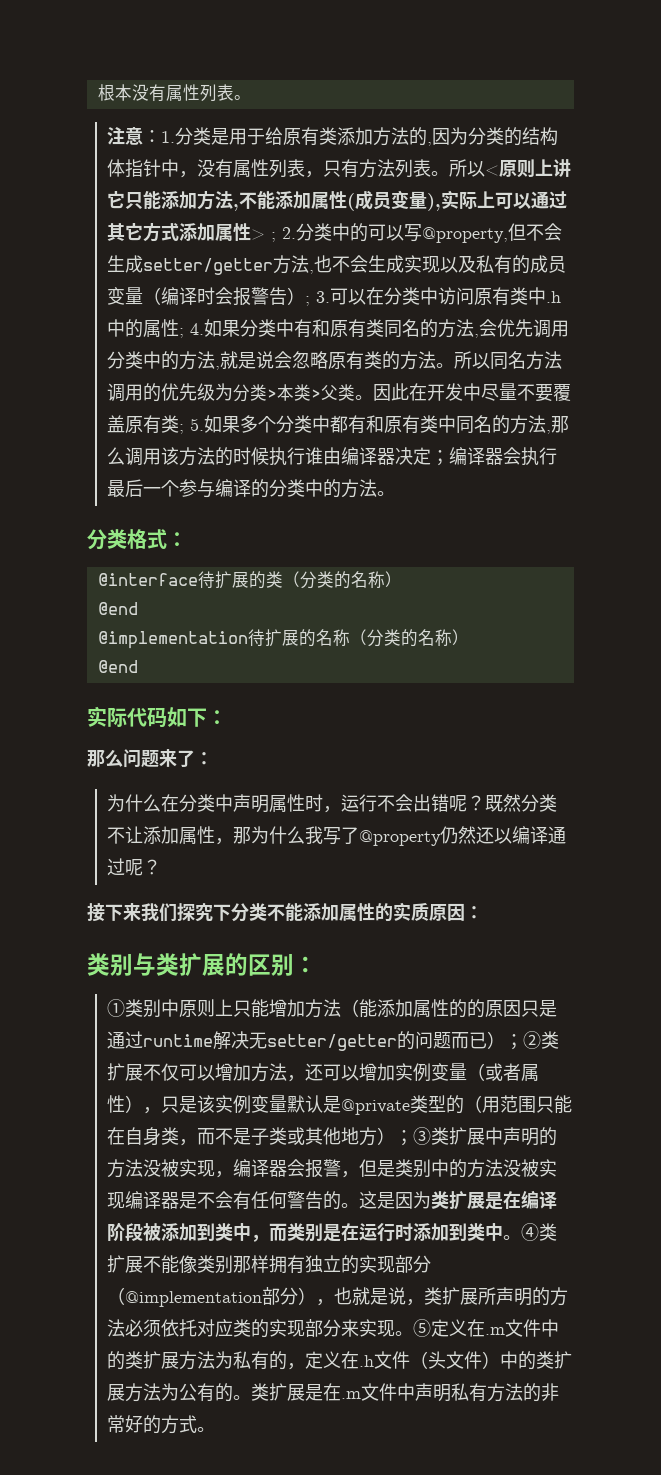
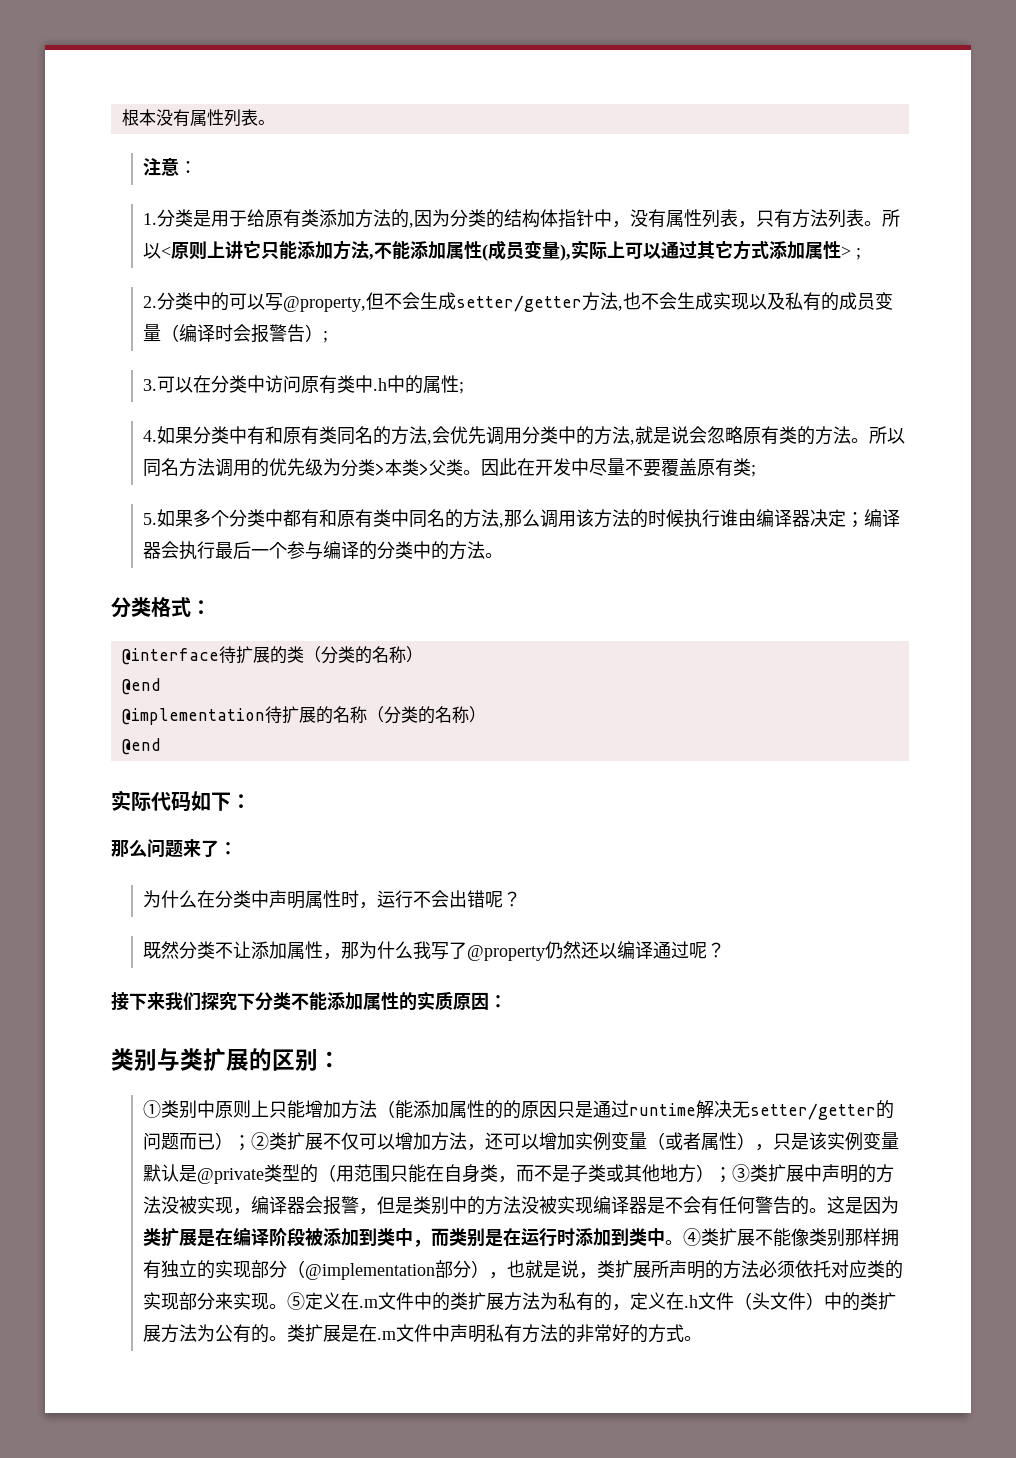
(162, 136) none -> (198, 167) //
(277, 237) none -> (862, 254) //
(311, 301) none -> (329, 337) //
(185, 333) none -> (465, 388) //
(185, 429) none -> (757, 471) //
(486, 803) none -> (522, 899) //

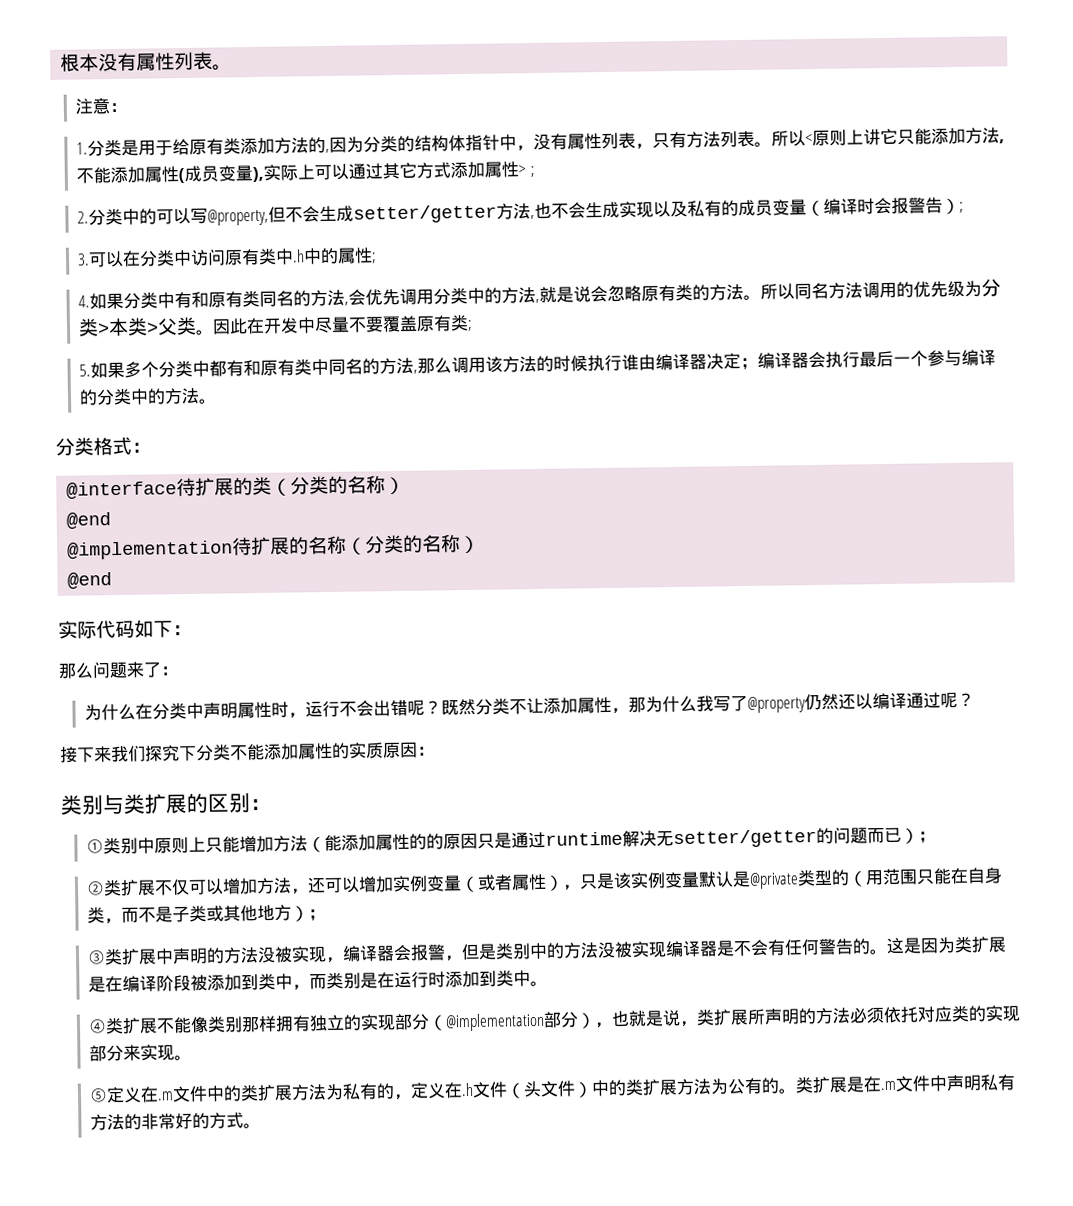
(522, 899) // -> (443, 707) none
(252, 1143) none -> (937, 837) //
(733, 1175) none -> (327, 915) //
(684, 1242) none -> (549, 983) //
(288, 1306) none -> (193, 1057) //

